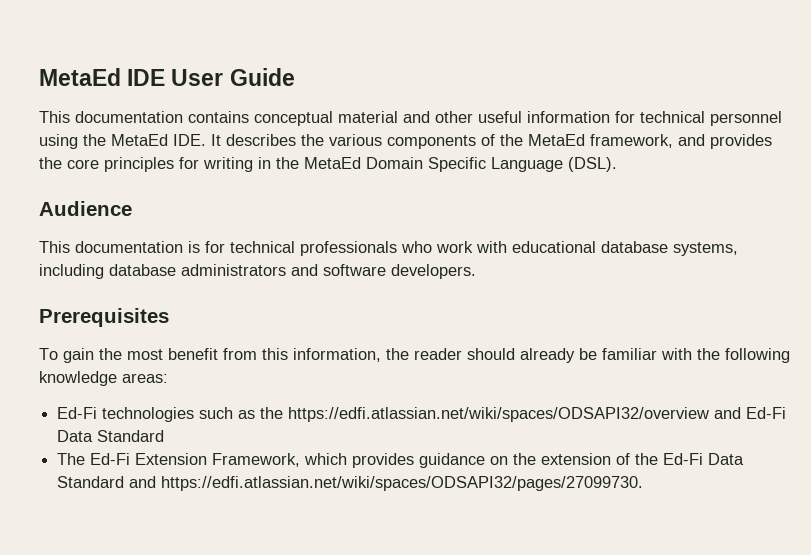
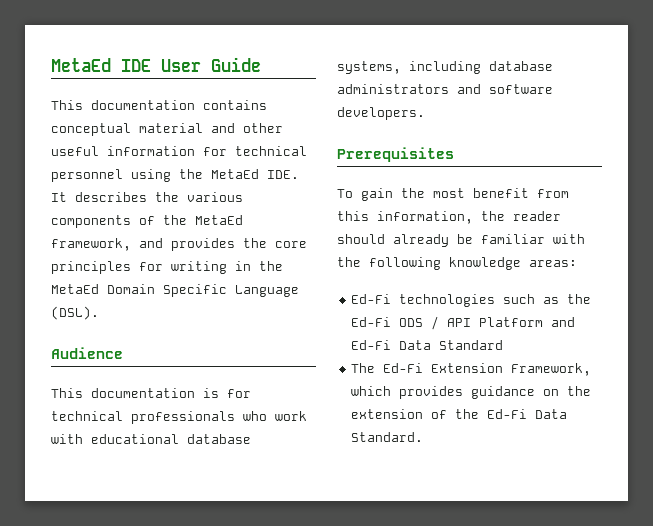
[288,407,710,422] https://edfi.atlassian.net/wiki/spaces/ODSAPI32/overview -> [351,316,544,330] Ed-Fi ODS / API Platform
[57,476,644,491] Standard and https://edfi.atlassian.net/wiki/spaces/ODSAPI32/pages/27099730. -> [351,432,424,442] Standard.

